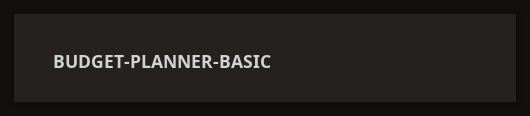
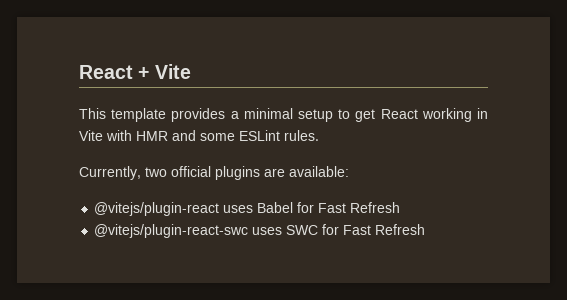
[53,55,271,68] BUDGET-PLANNER-BASIC -> [79,64,191,79] [79,108,488,122] [79,130,319,141] [79,166,349,180] [94,202,401,216] [94,224,426,238] React + Vite // This template provides a minimal setup to get React working in Vite with HMR and some ESLint rules. // Currently, two official plugins are available: // @vitejs/plugin-react uses Babel for Fast Refresh // @vitejs/plugin-react-swc uses SWC for Fast Refresh

